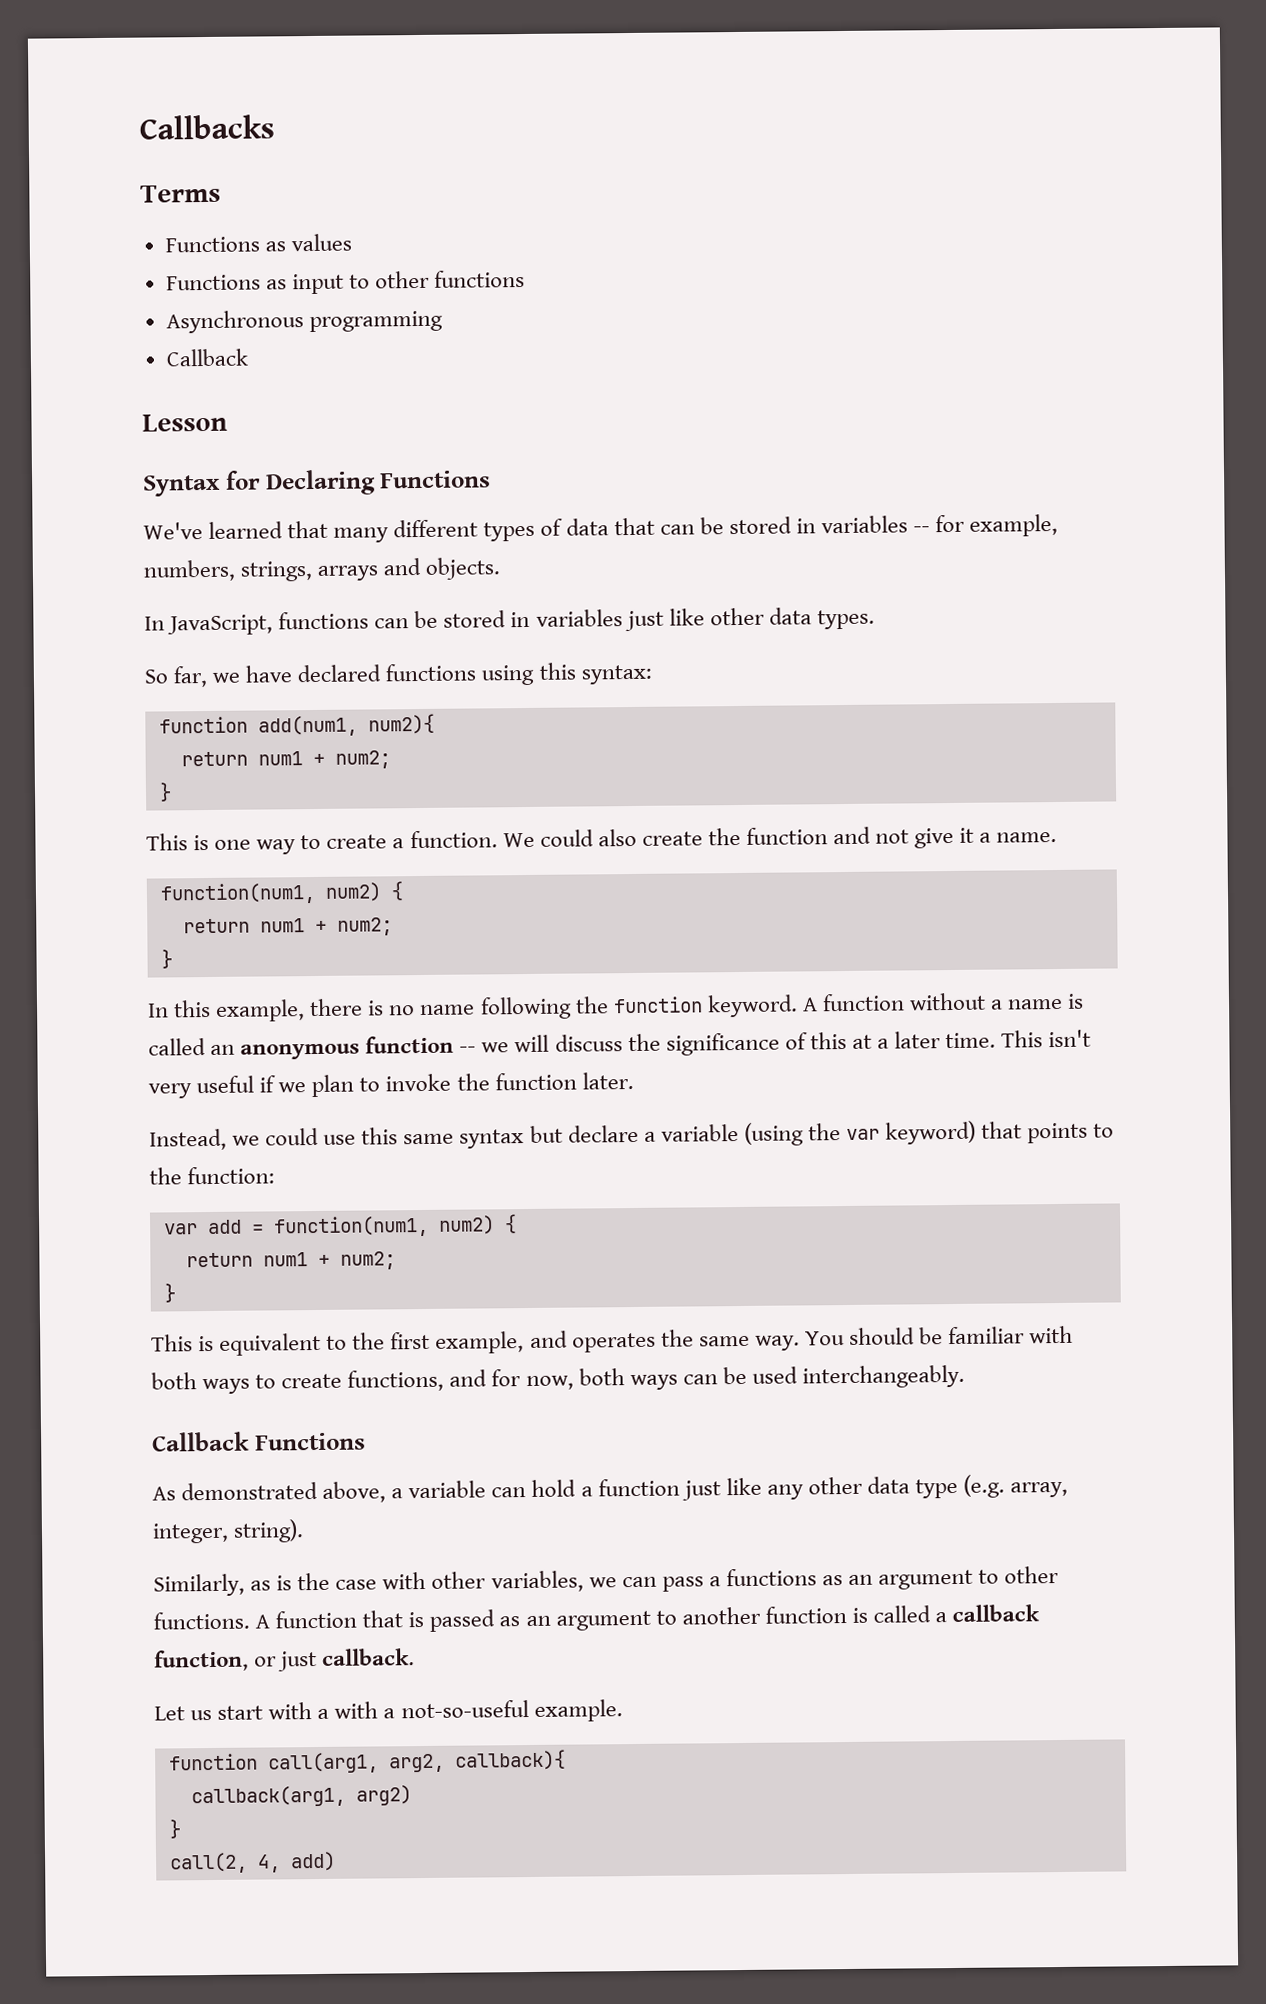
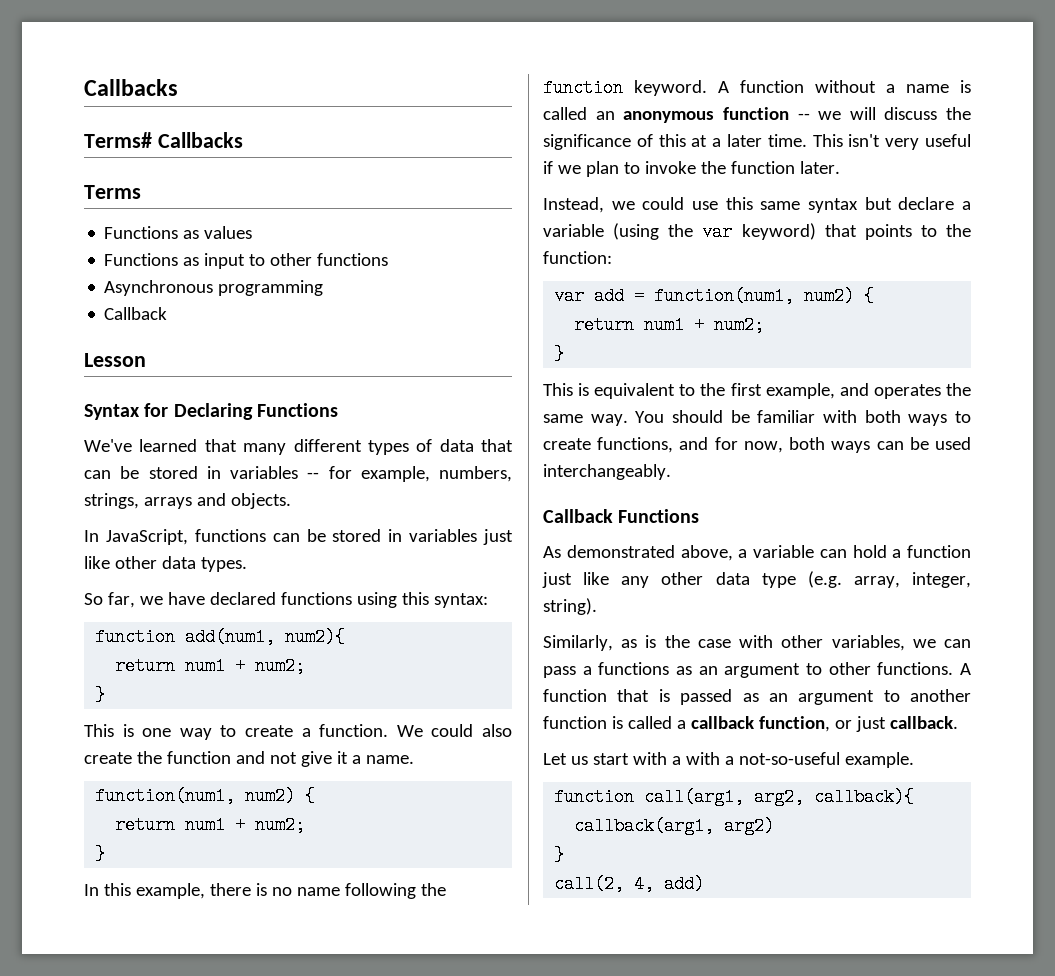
[139,114,275,140] Callbacks -> [84,79,178,96] [84,132,243,148] Callbacks // Terms# Callbacks

